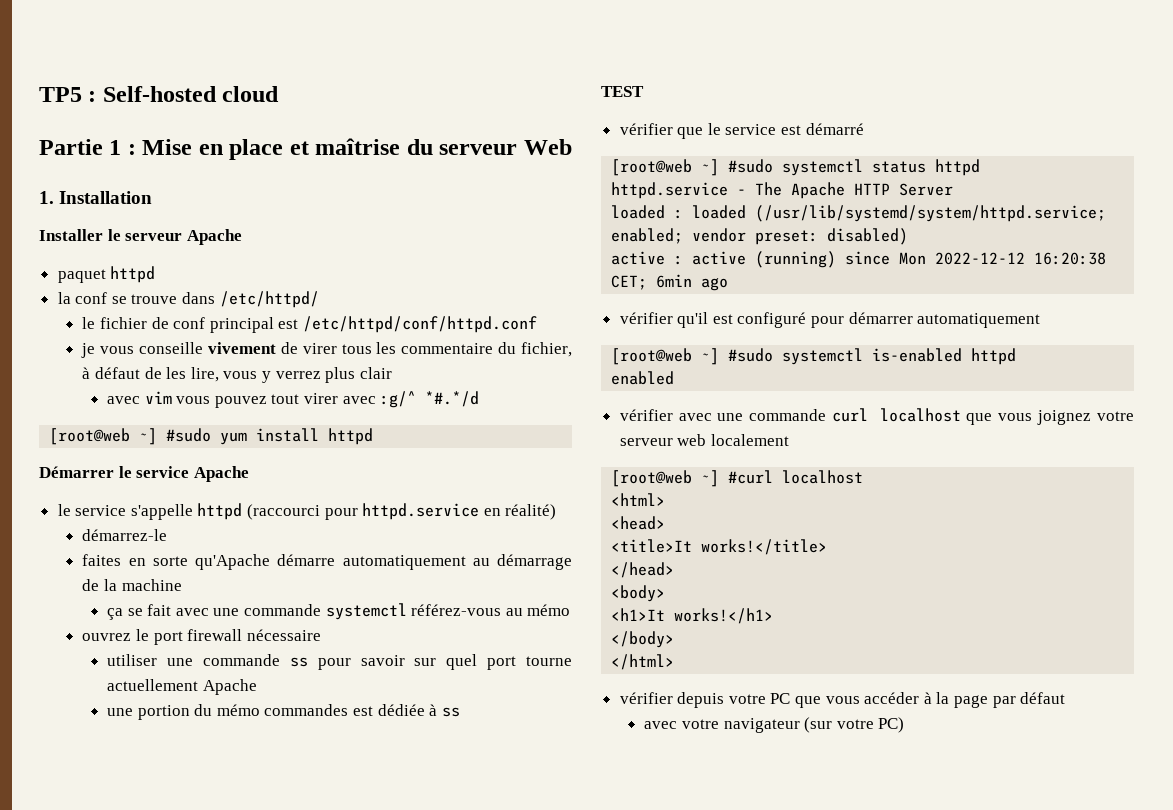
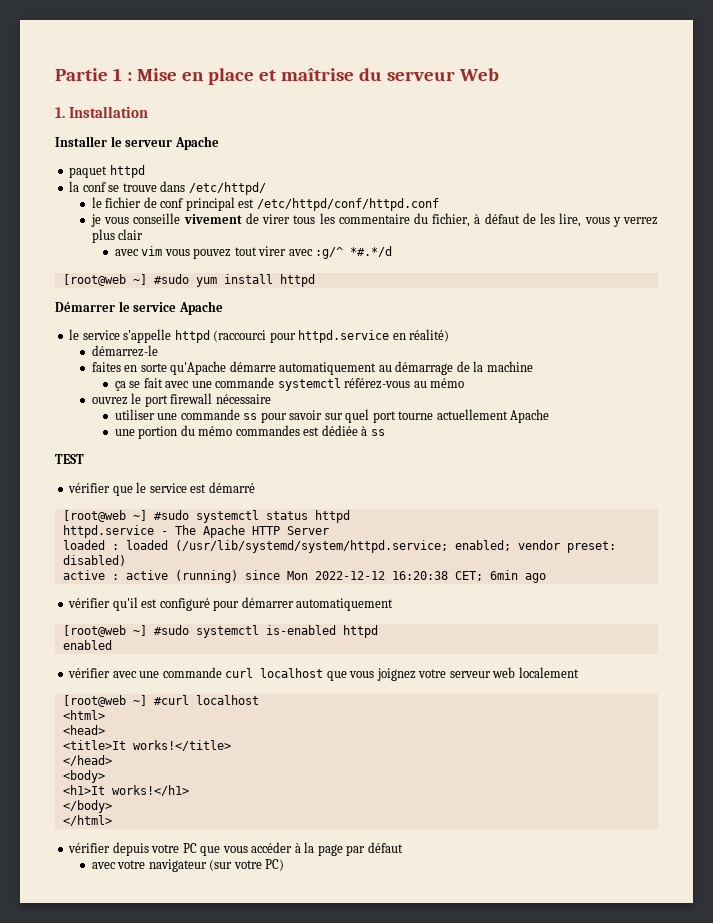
[39,86,280,102] TP5 : Self-hosted cloud // -> (55, 74) none

